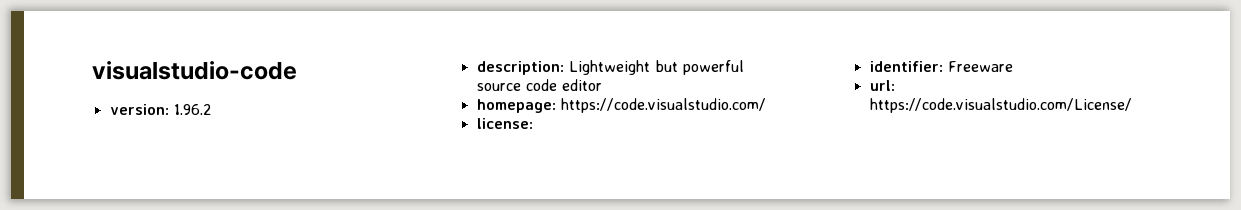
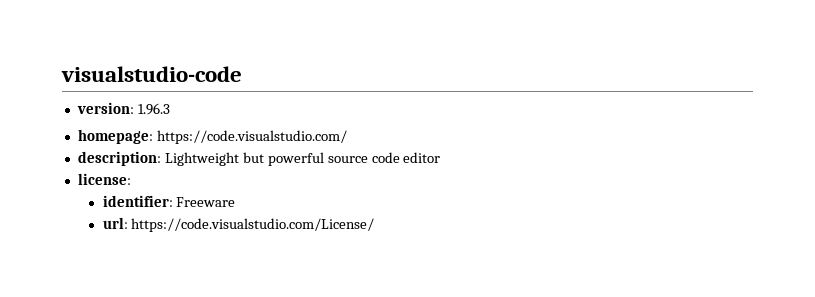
[173,104,211,115] 1.96.2 -> [137,103,170,115] [77,129,347,144] 1.96.3 // homepage: https://code.visualstudio.com/
[476,98,766,113] // homepage: https://code.visualstudio.com/ -> (441, 157) none

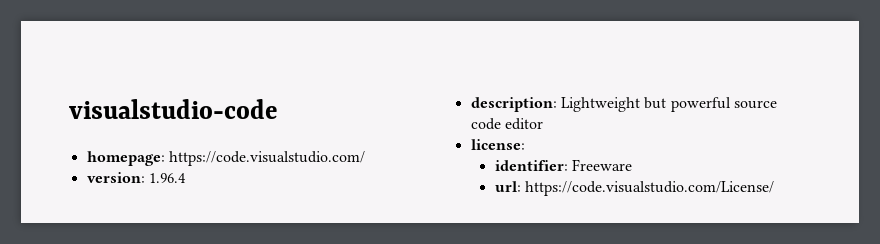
[76,102,170,115] // version: 1.96.3 -> (278, 109) none
(347, 137) none -> [86,172,186,183] // version: 1.96.4

